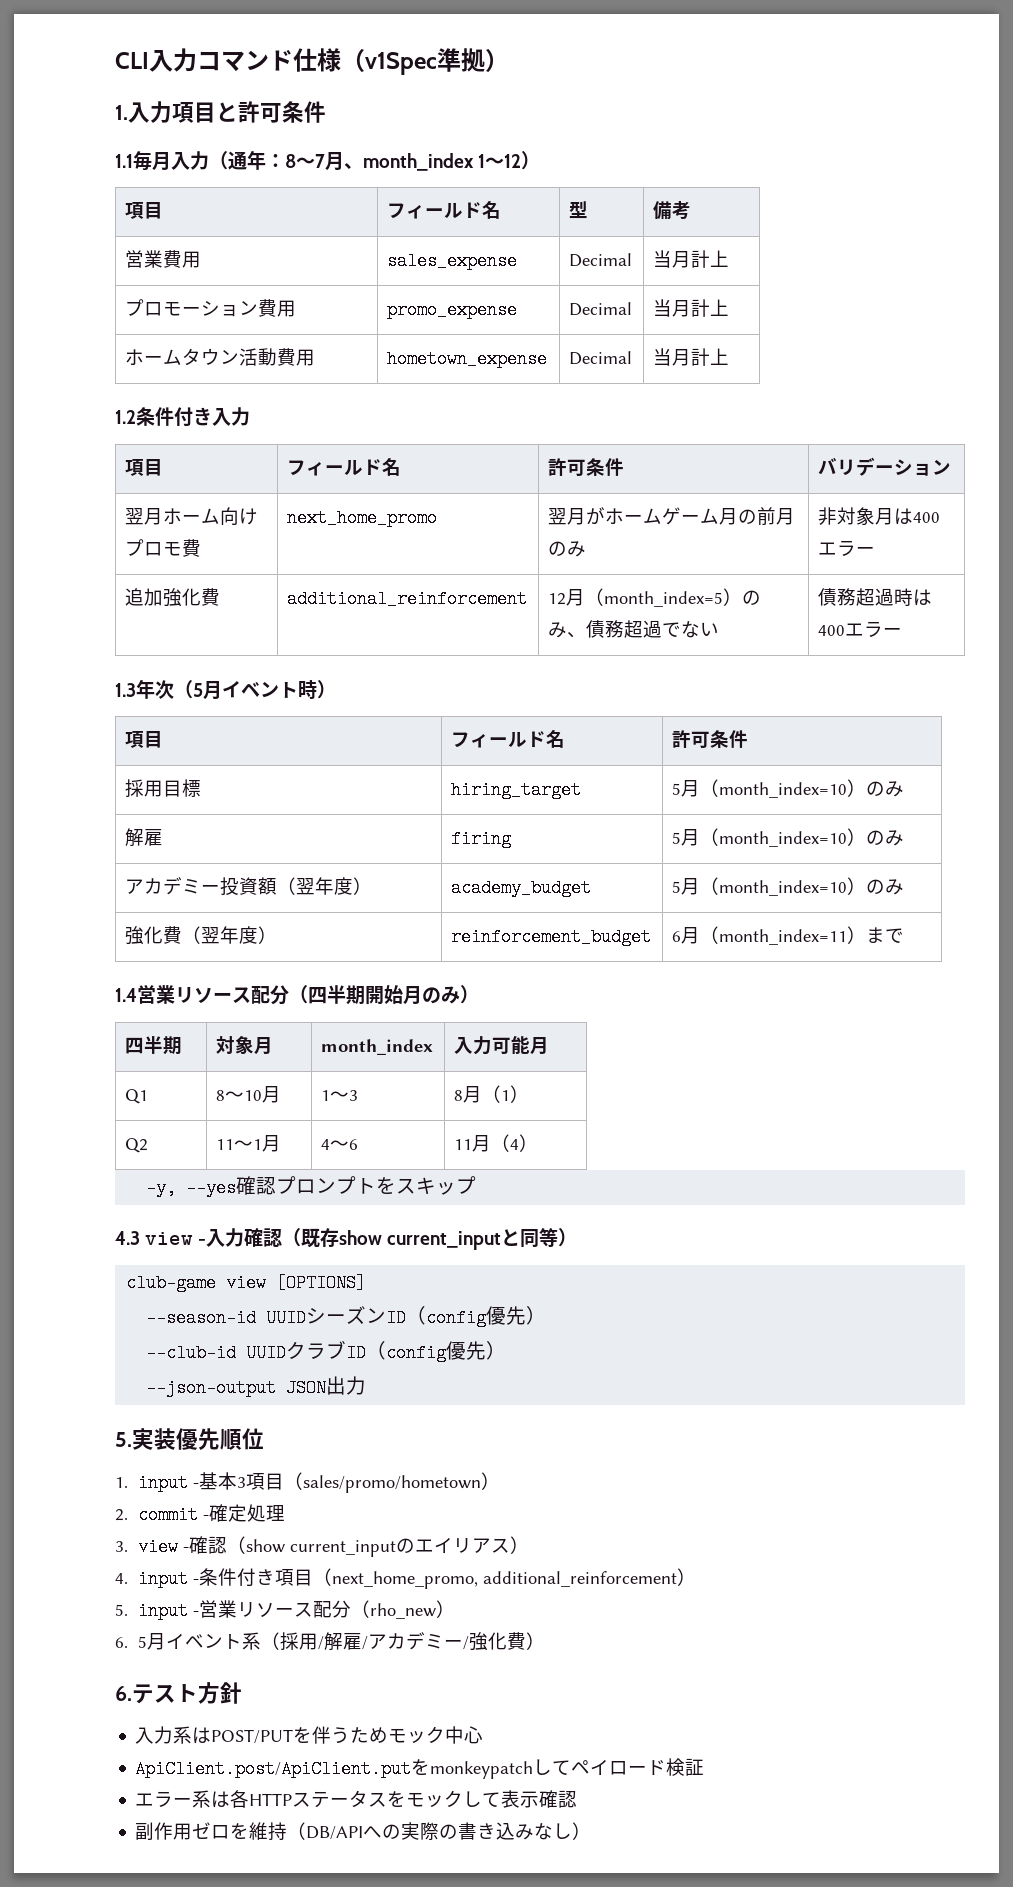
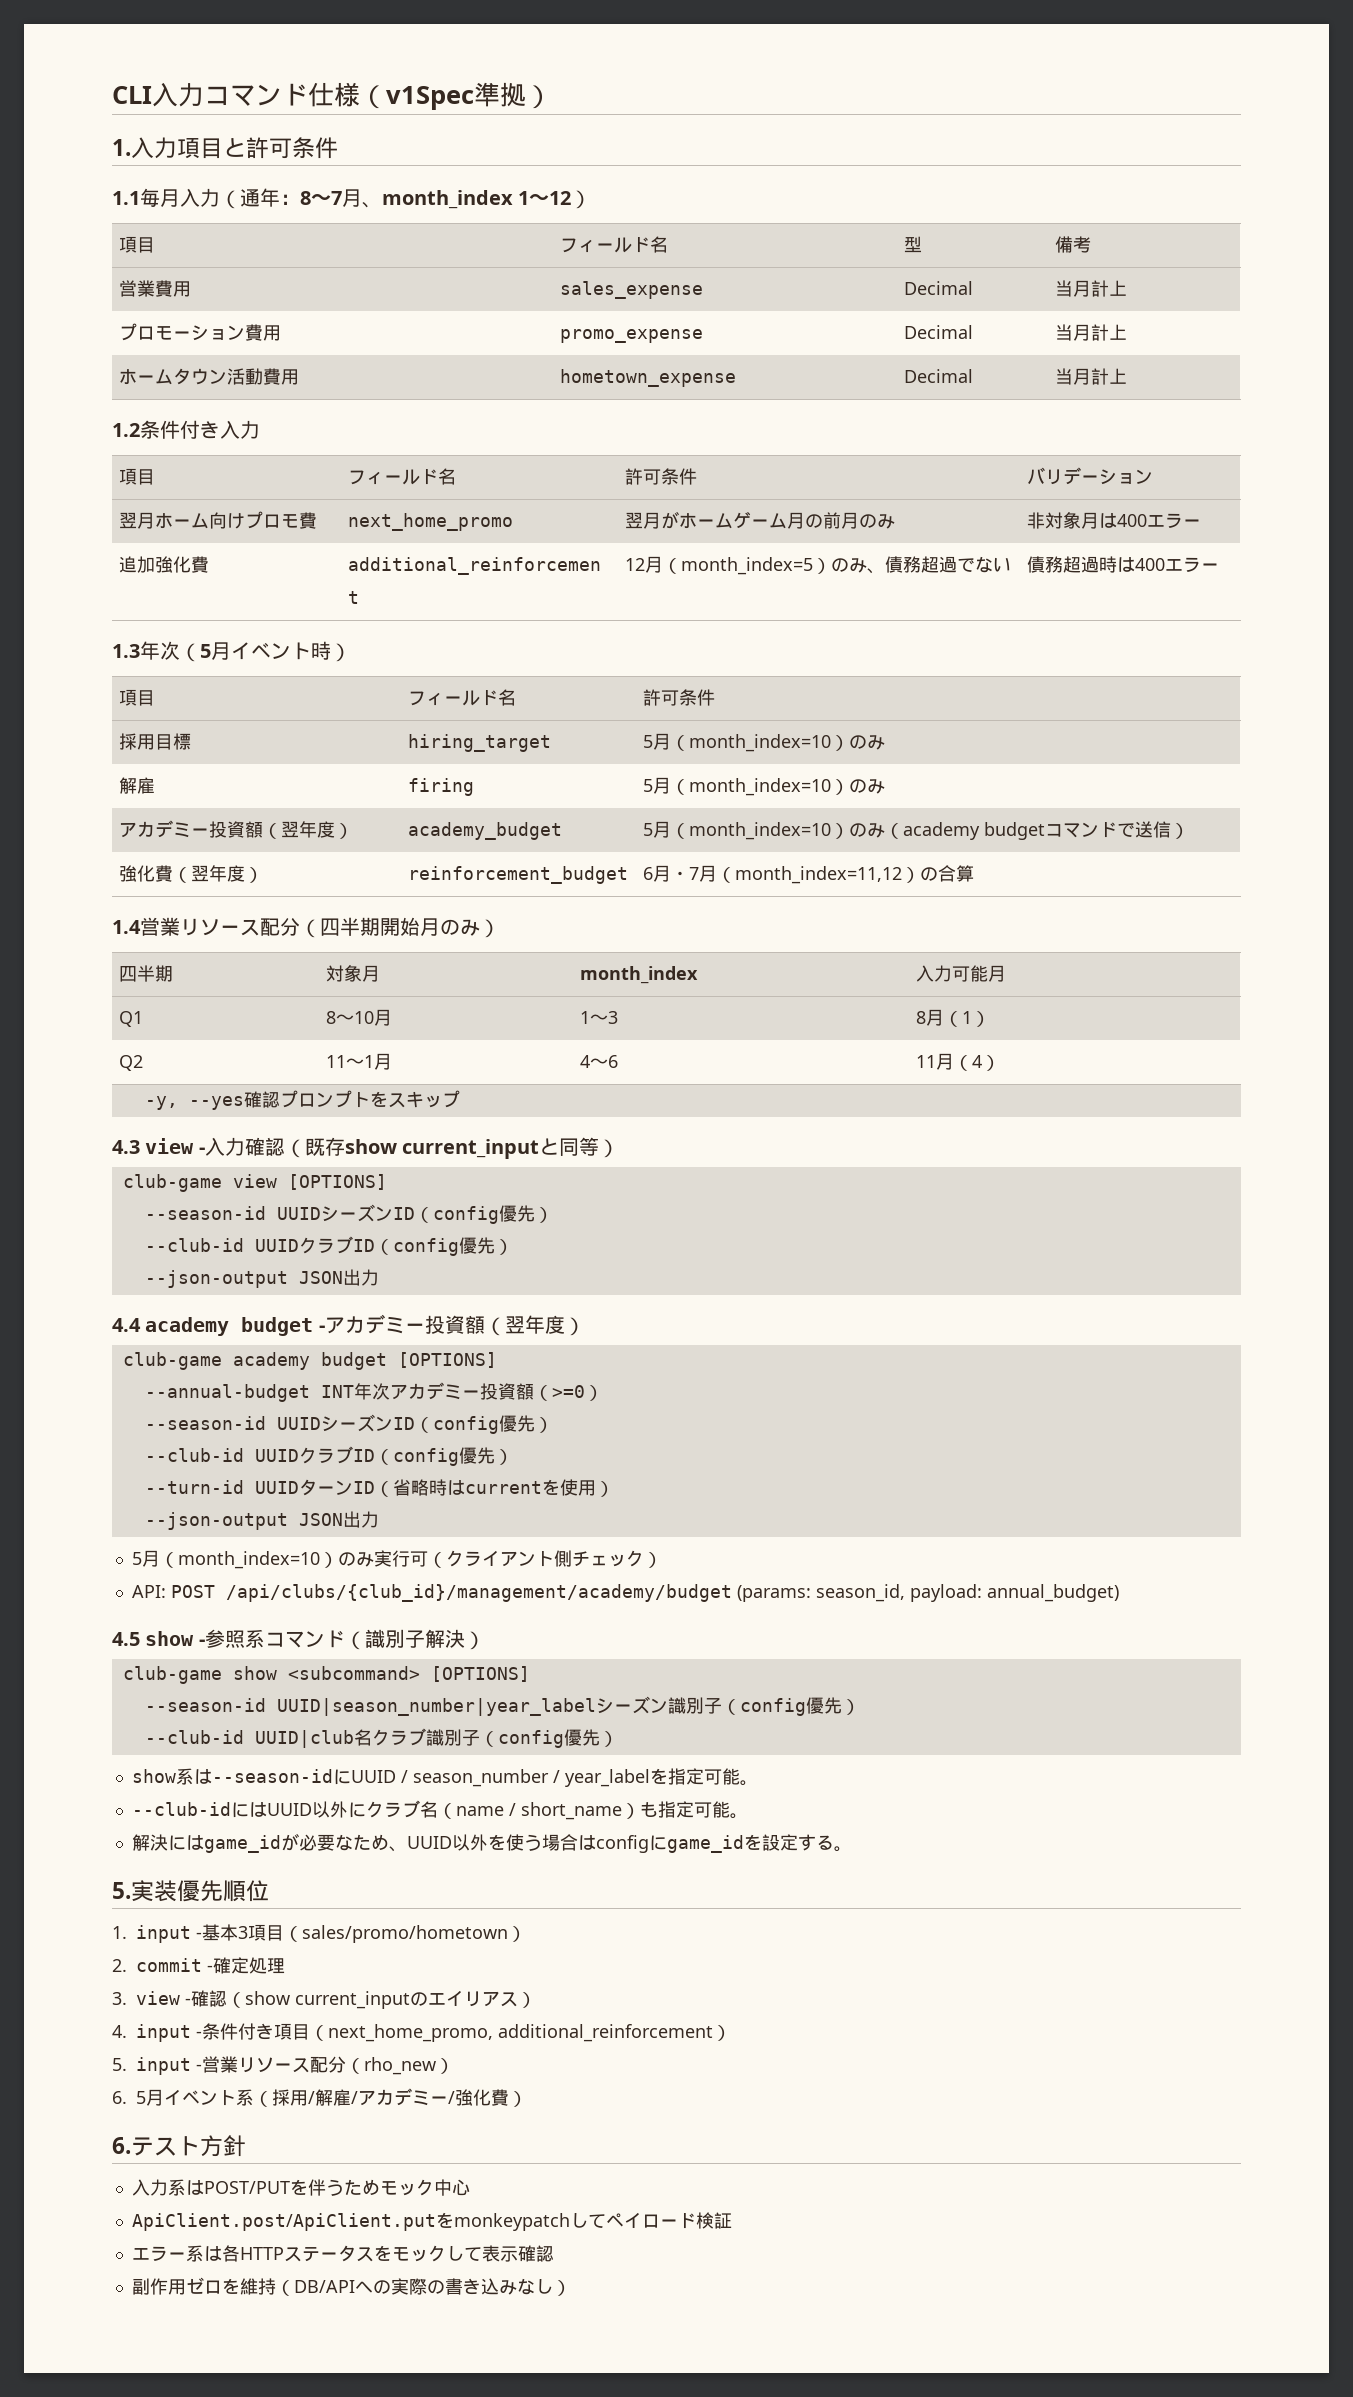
(905, 887) none -> [885,821,1190,840] （academy budgetコマンドで送信）
[700,926,905,945] （month_index=11）まで -> [671,865,975,884] ・7月（month_index=11,12）の合算
(367, 1385) none -> [112,1314,585,1336] [122,1352,497,1370] [144,1382,603,1402] [144,1414,553,1434] [144,1446,513,1466] [144,1479,614,1497] [144,1511,379,1530] [131,1550,662,1569] [131,1584,1119,1602] [112,1629,485,1650] [122,1666,530,1684] [144,1696,860,1716] [144,1728,618,1748] [131,1768,758,1787] [131,1800,748,1820] [131,1833,852,1853] // 4.4 academy budget -アカデミー投資額（翌年度） // club-game academy budget [OPTIONS] // --annual-budget INT年次アカデミー投資額（>=0） // --season-id UUIDシーズンID（config優先） // --club-id UUIDクラブID（config優先） // --turn-id UUIDターンID（省略時はcurrentを使用） // --json-output JSON出力 // 5月（month_index=10）のみ実行可（クライアント側チェック） // API: POST /api/clubs/{club_id}/management/academy/budget (params: season_id, payload: annual_budget) // 4.5 show -参照系コマンド（識別子解決） // club-game show <subcommand> [OPTIONS] // --season-id UUID|season_number|year_labelシーズン識別子（config優先） // --club-id UUID|club名クラブ識別子（config優先） // show系は--season-idにUUID / season_number / year_labelを指定可能。 // --club-idにはUUID以外にクラブ名（name / short_name）も指定可能。 // 解決にはgame_idが必要なため、UUID以外を使う場合はconfigにgame_idを設定する。

